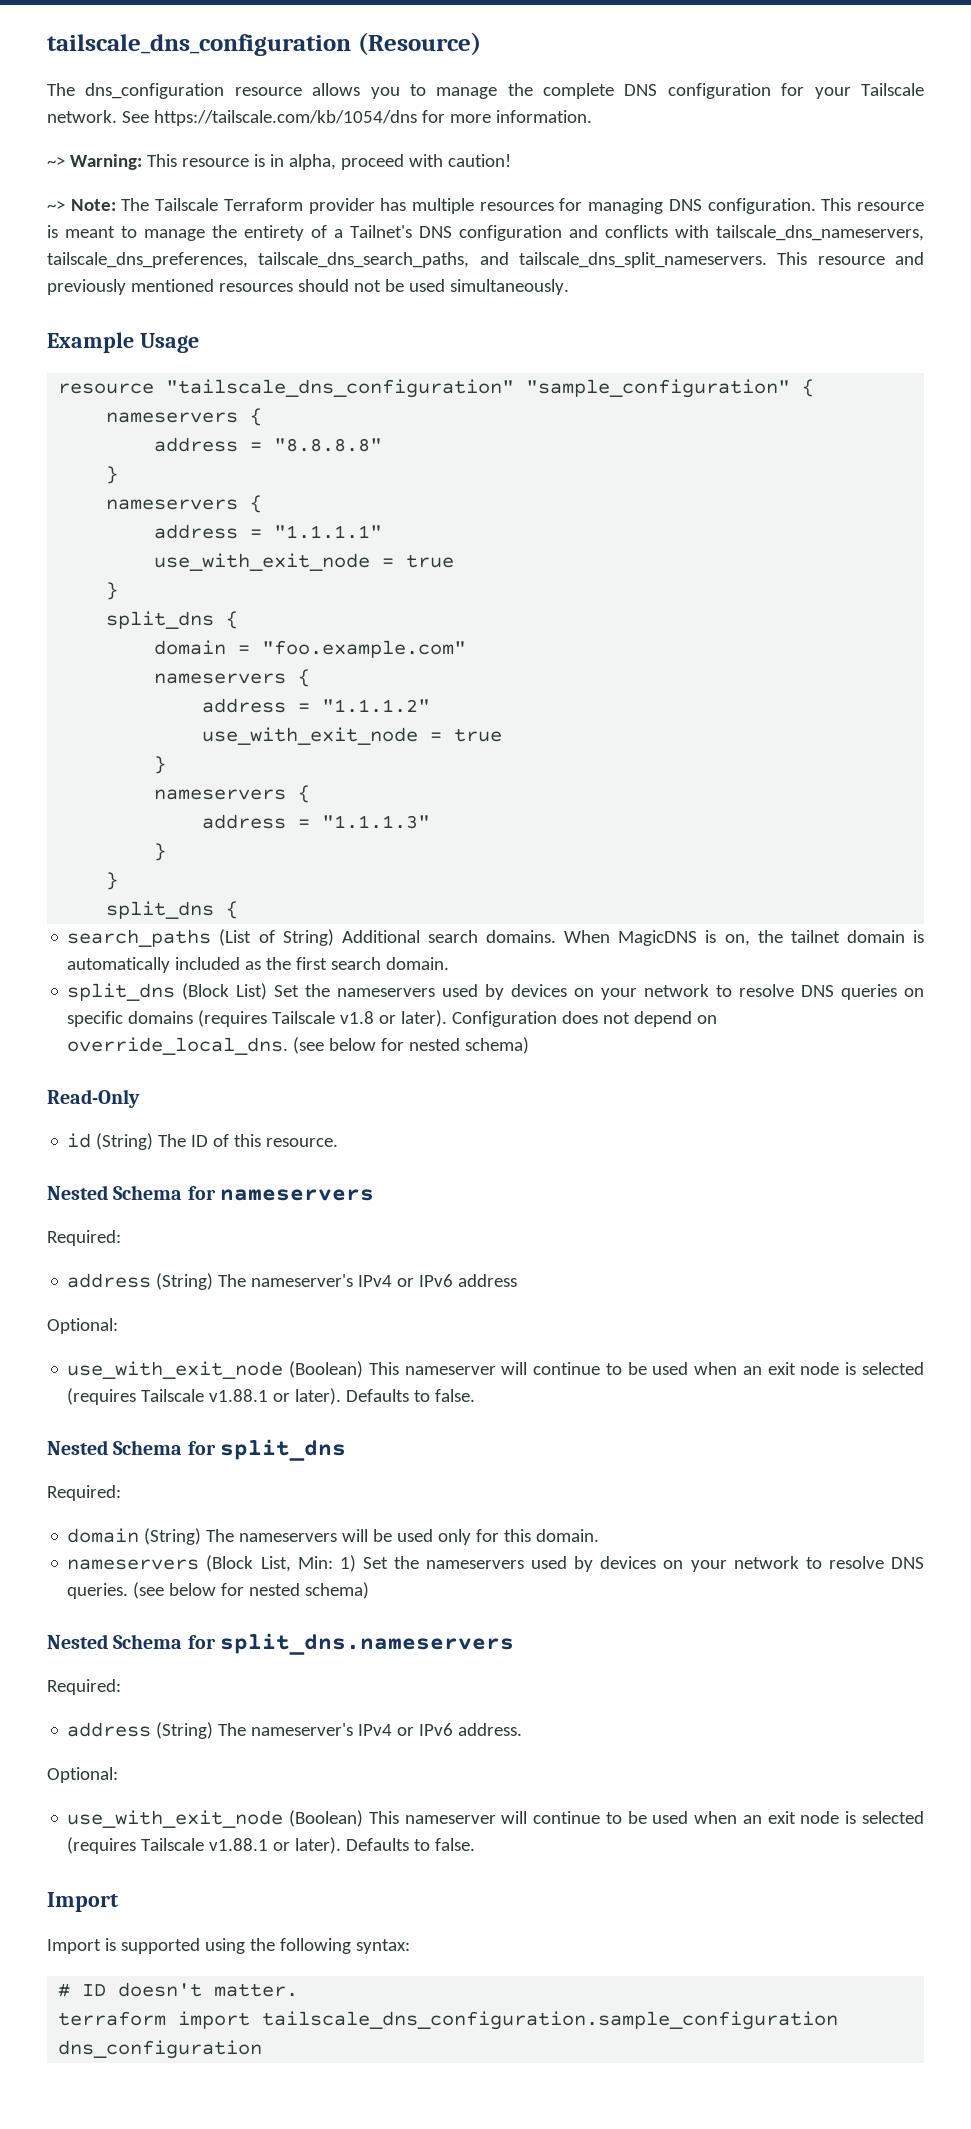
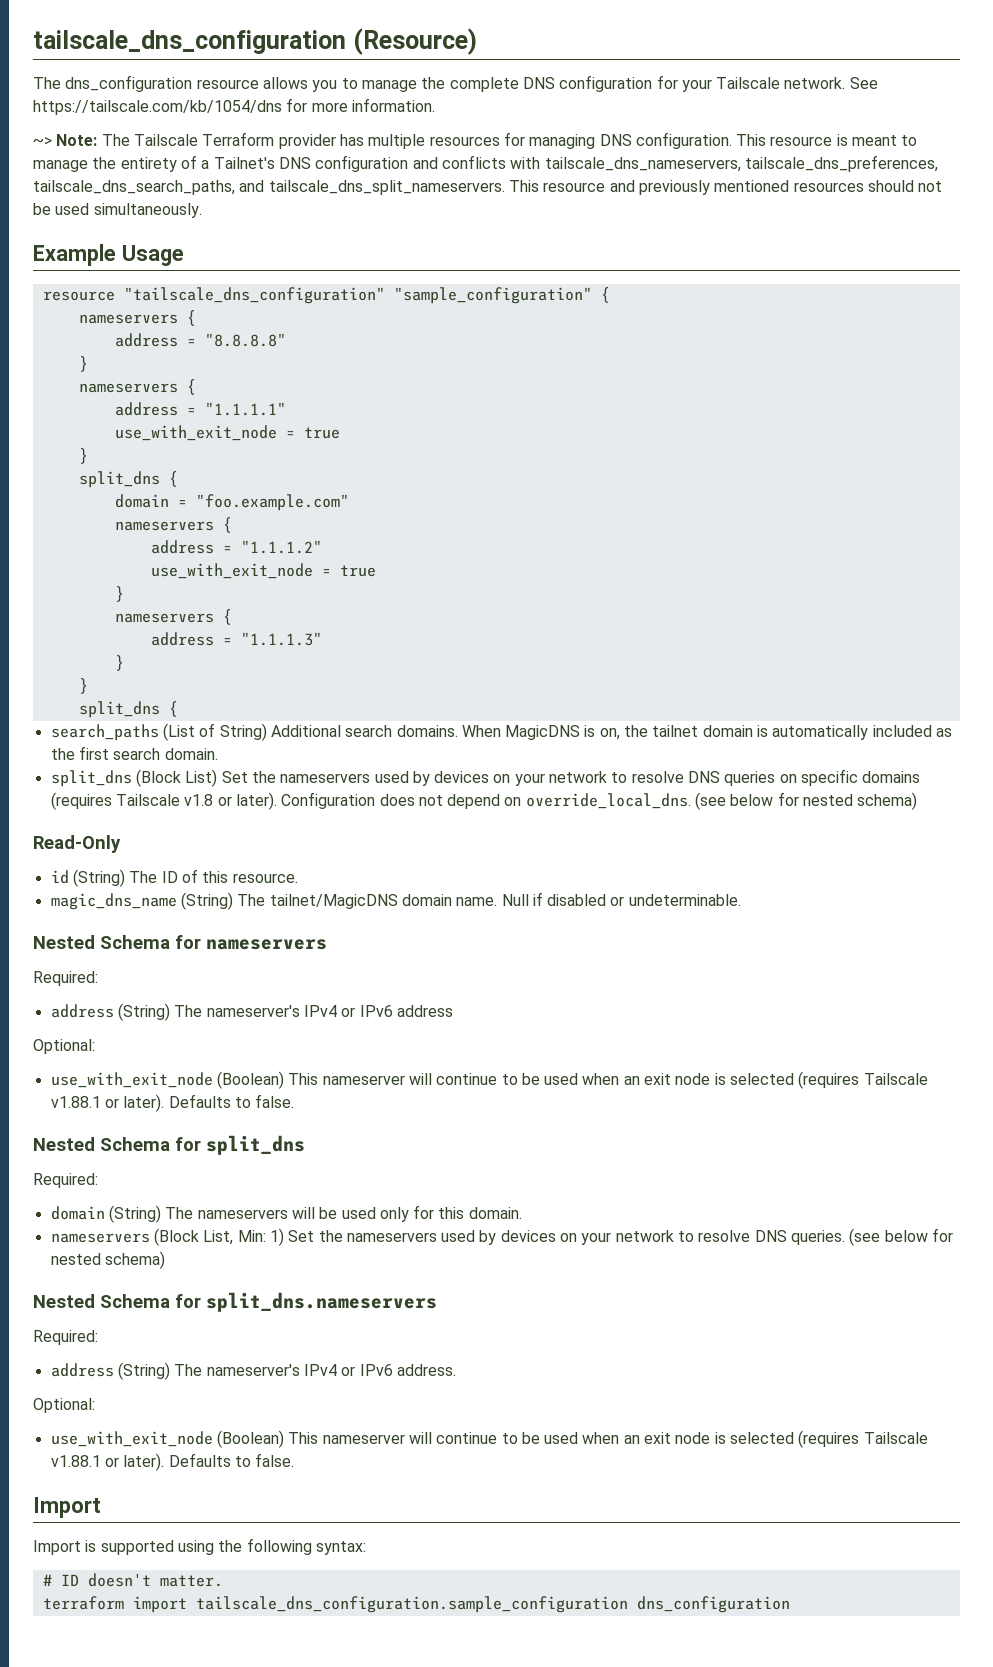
[47,154,511,170] // ~> Warning: This resource is in alpha, proceed with caution! -> (435, 105) none
(339, 1142) none -> [50,892,741,910] // magic_dns_name (String) The tailnet/MagicDNS domain name. Null if disabled or undeterminable.

